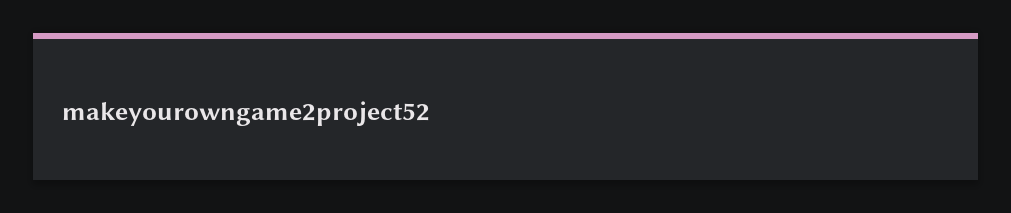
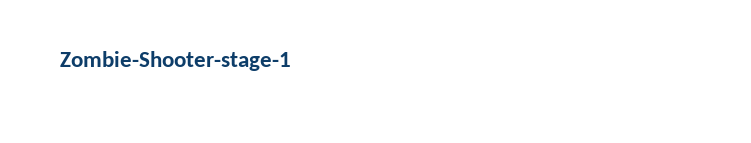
[62,101,430,126] makeyourowngame2project52 -> [60,51,291,71] Zombie-Shooter-stage-1

